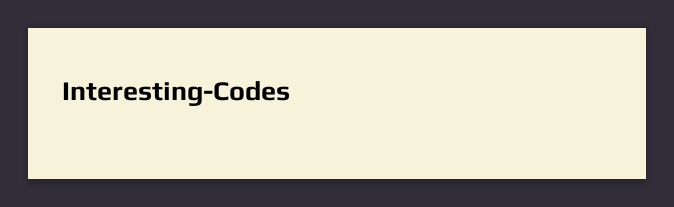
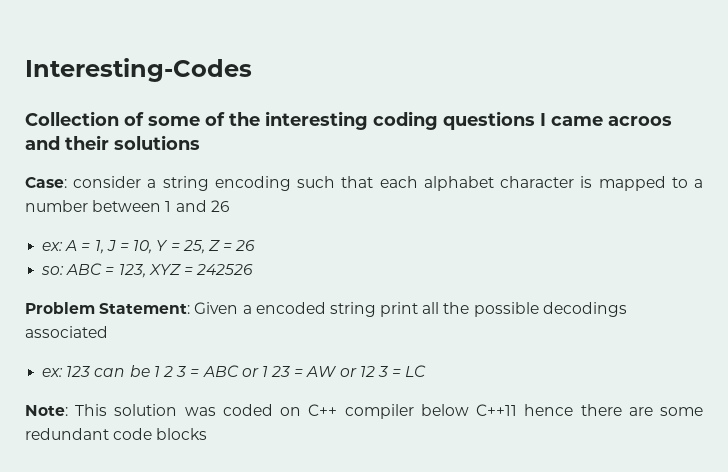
(290, 93) none -> [25,111,672,130] [25,135,200,150] [25,176,704,191] [25,200,229,212] [42,240,256,254] [41,263,254,278] [25,302,627,317] [25,326,108,338] [42,365,427,377] [25,404,704,419] [25,428,208,440] // Collection of some of the interesting coding questions I came acroos and their solutions // Case: consider a string encoding such that each alphabet character is mapped to a number between 1 and 26 // ex: A = 1, J = 10, Y = 25, Z = 26 // so: ABC = 123, XYZ = 242526 // Problem Statement: Given a encoded string print all the possible decodings associated // ex: 123 can be 1 2 3 = ABC or 1 23 = AW or 12 3 = LC // Note: This solution was coded on C++ compiler below C++11 hence there are some redundant code blocks

